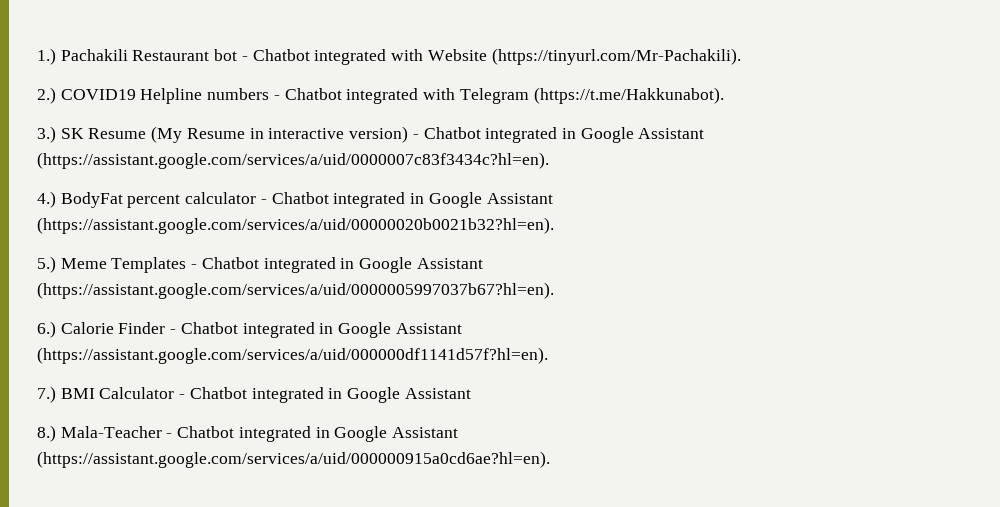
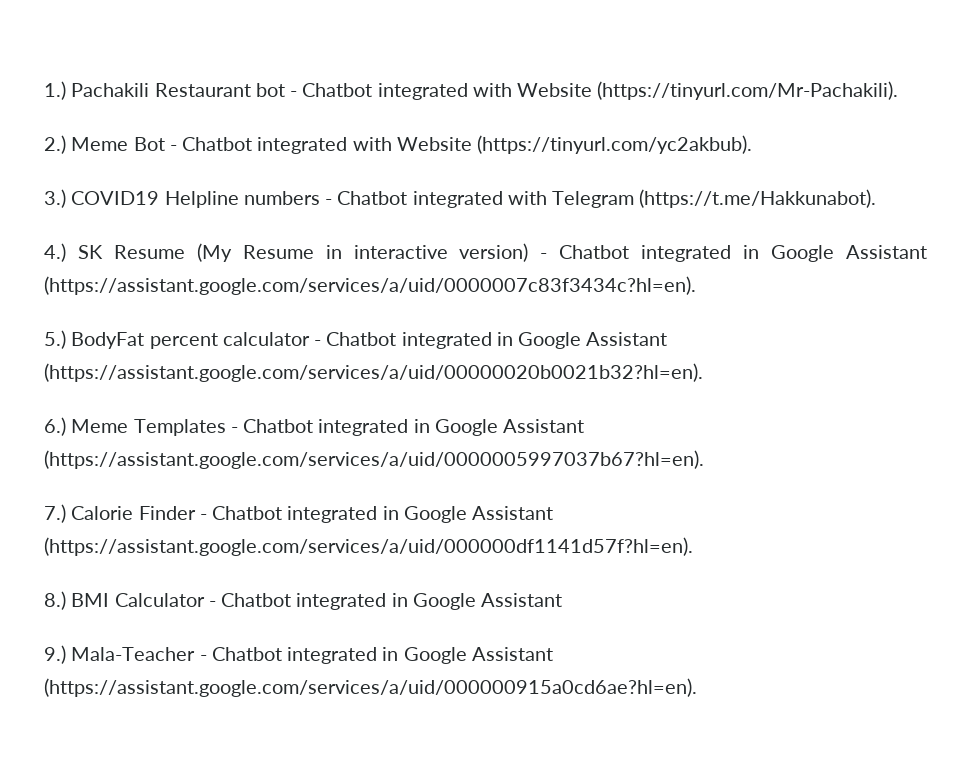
(56, 95) none -> [71,135,753,154] [44,189,66,208] Meme Bot - Chatbot integrated with Website (https://tinyurl.com/yc2akbub). // 3.)
[37,126,56,143] 3.) -> [44,243,66,262] 4.)
[37,191,56,208] 4.) -> [44,330,66,349] 5.)
[37,256,56,273] 5.) -> [44,417,66,436] 6.)
[37,321,56,338] 6.) -> [44,504,66,523] 7.)
[37,386,56,403] 7.) -> [44,591,66,610] 8.)
[37,425,56,442] 8.) -> [44,645,66,664] 9.)

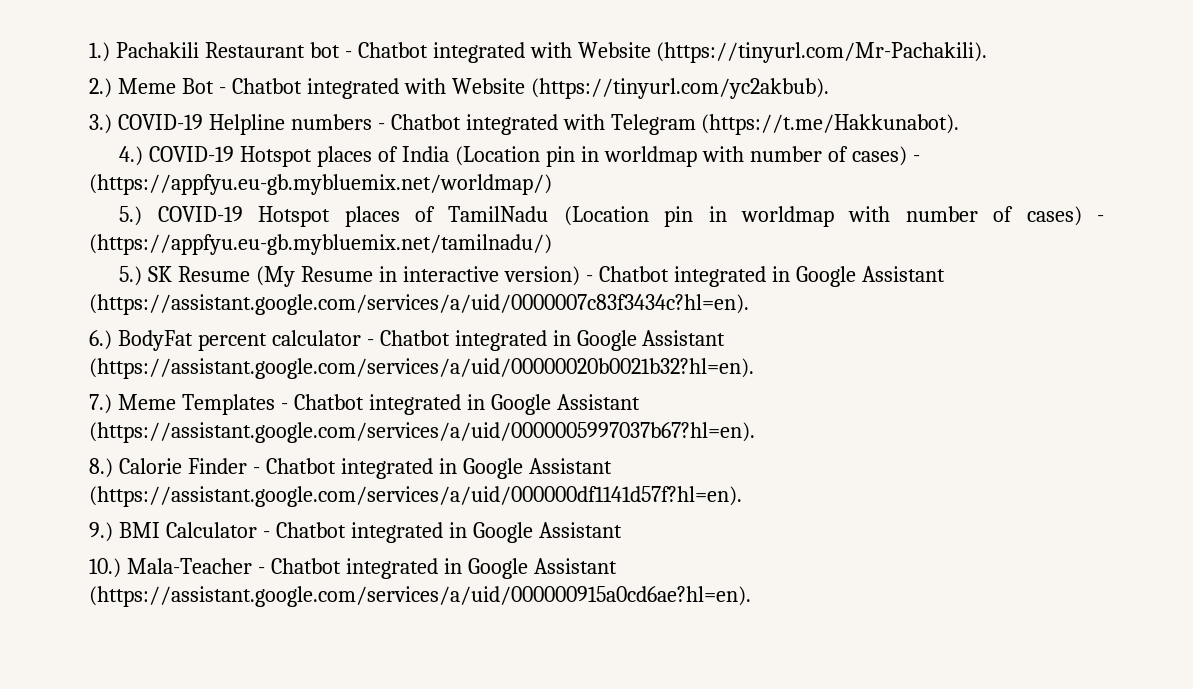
[71,191,160,205] COVID19 -> [117,114,203,130] COVID-19
(66, 252) none -> [149,146,920,167] [89,174,552,195] [119,206,1105,227] [89,234,552,255] [119,266,143,286] COVID-19 Hotspot places of India (Location pin in worldmap with number of cases) - (https://appfyu.eu-gb.mybluemix.net/worldmap/) // 5.) COVID-19 Hotspot places of TamilNadu (Location pin in worldmap with number of cases) - (https://appfyu.eu-gb.mybluemix.net/tamilnadu/) // 5.)
[44,330,66,349] 5.) -> [89,330,112,350] 6.)
[44,417,66,436] 6.) -> [89,394,112,414] 7.)
[44,504,66,523] 7.) -> [89,458,113,478] 8.)
[44,591,66,610] 8.) -> [89,522,113,542] 9.)
[44,645,66,664] 9.) -> [89,558,121,578] 10.)

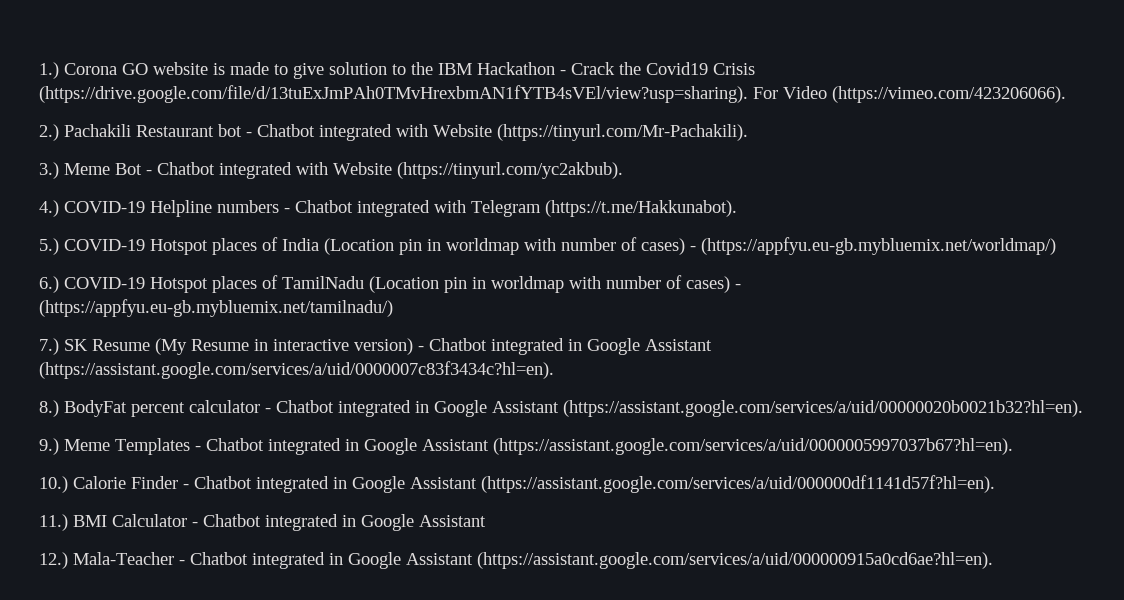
(110, 52) none -> [64,62,755,79] [39,85,1066,103] [39,124,59,141] Corona GO website is made to give solution to the IBM Hackathon - Crack the Covid19 Crisis (https://drive.google.com/file/d/13tuExJmPAh0TMvHrexbmAN1fYTB4sVEl/view?usp=sharing). For Video (https://vimeo.com/423206066). // 2.)
[89,78,112,98] 2.) -> [39,162,59,179] 3.)
[89,114,112,134] 3.) -> [39,200,59,217] 4.)
[119,146,144,166] 4.) -> [39,238,59,255] 5.)
[119,206,143,226] 5.) -> [39,276,59,293] 6.)
[119,266,143,286] 5.) -> [39,338,59,355] 7.)
[89,330,112,350] 6.) -> [39,400,59,417] 8.)
[89,394,112,414] 7.) -> [39,438,59,455] 9.)
[89,458,113,478] 8.) -> [39,476,68,493] 10.)
[89,522,113,542] 9.) -> [39,514,68,531] 11.)
[89,558,121,578] 10.) -> [39,552,68,569] 12.)

